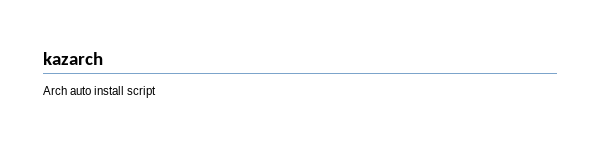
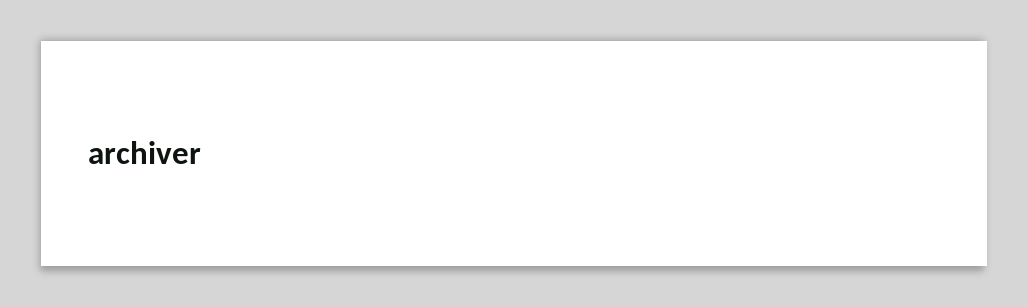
[43,52,103,65] [43,86,157,98] kazarch // Arch auto install script -> [88,141,201,164] archiver

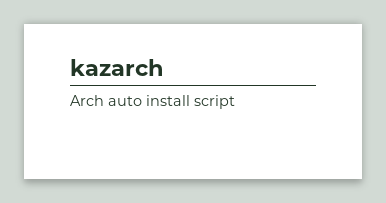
[88,141,201,164] archiver -> [70,59,164,76] [70,95,235,109] kazarch // Arch auto install script

